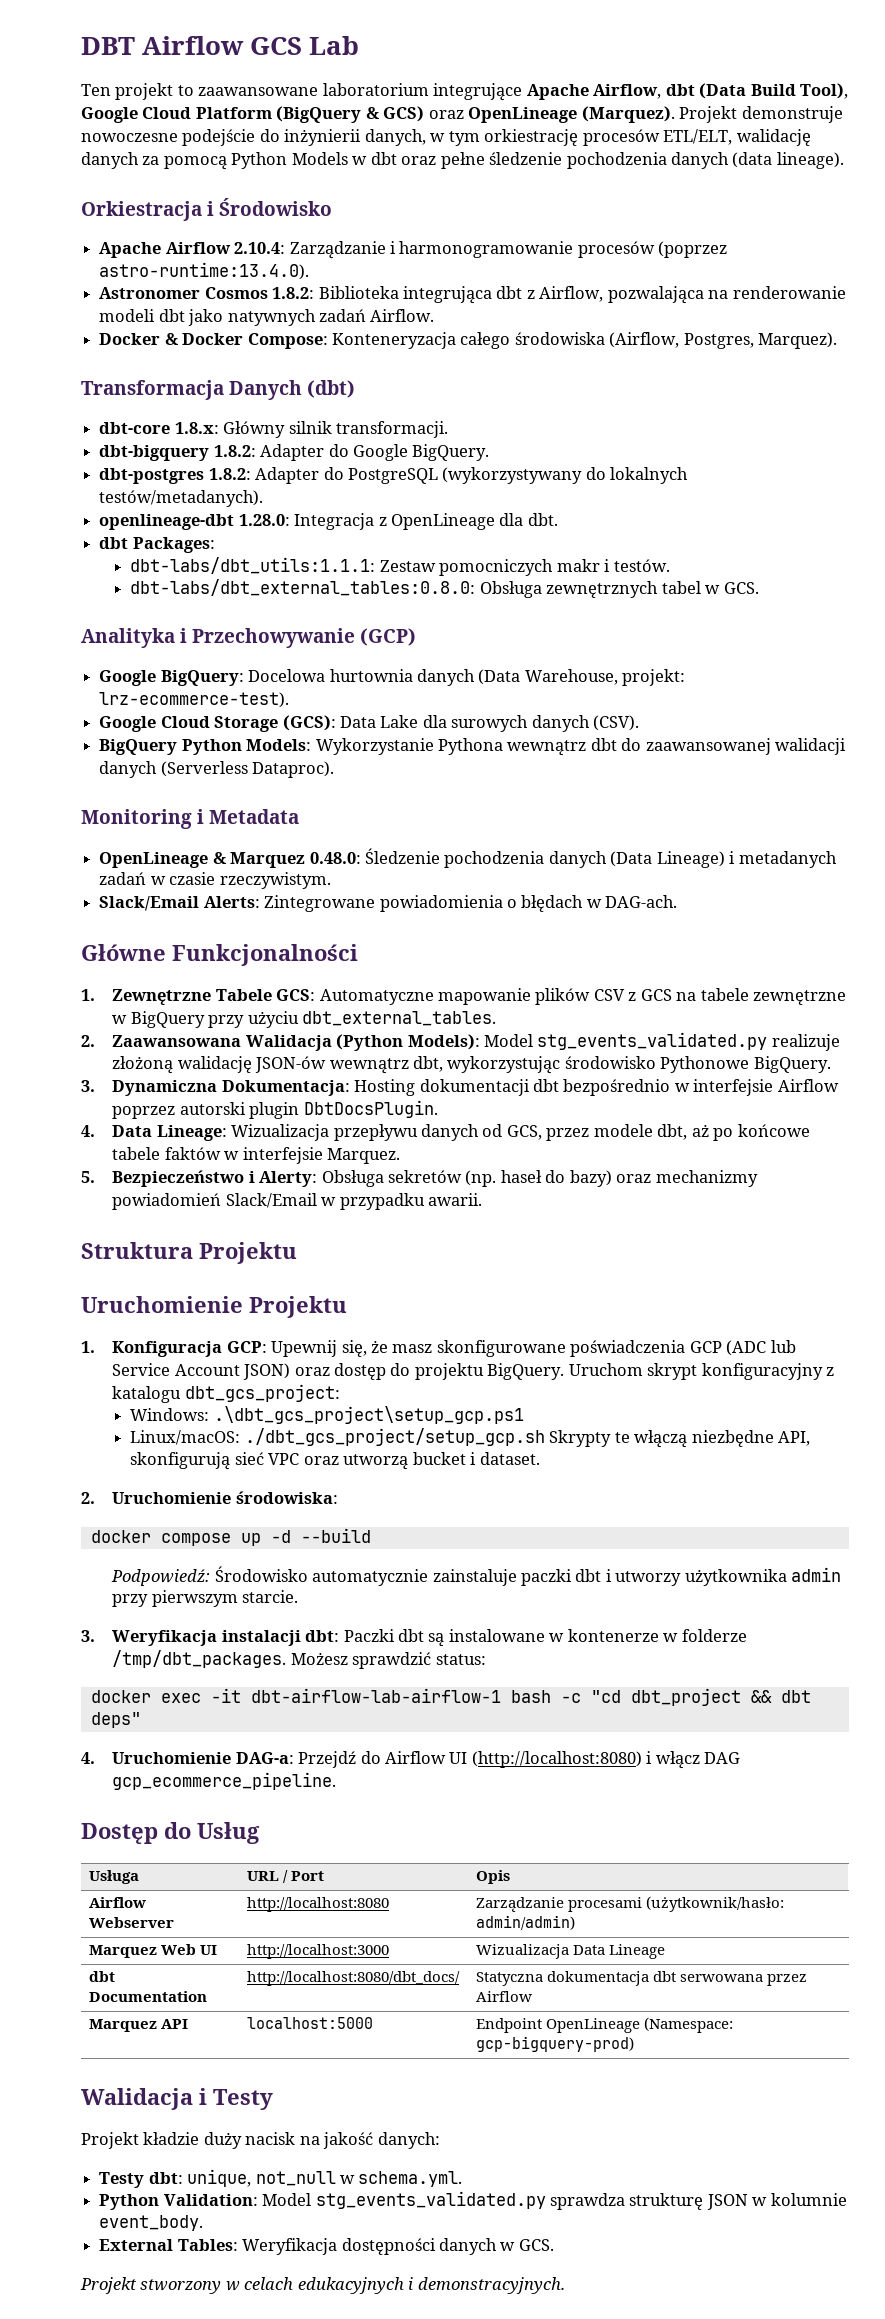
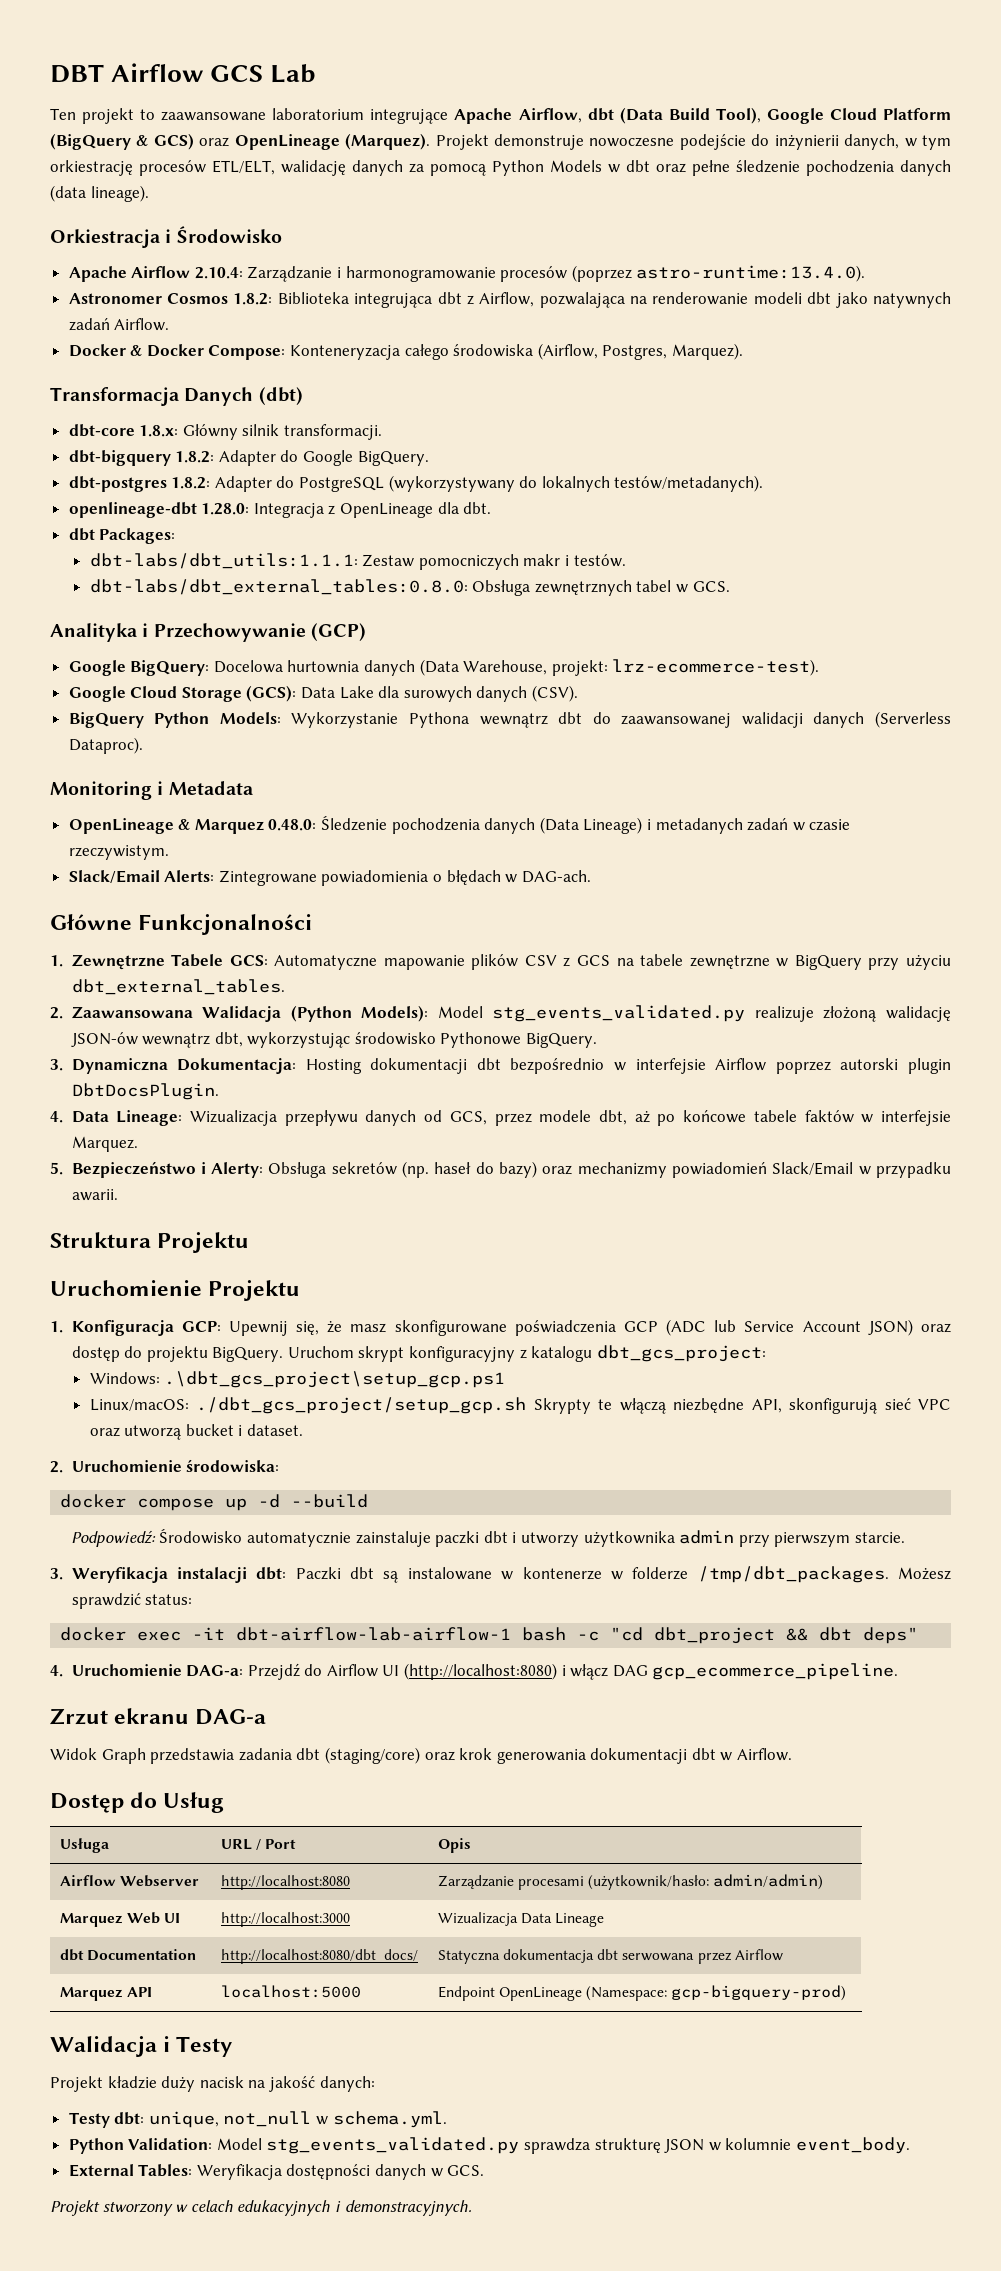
(337, 1781) none -> [50,1708,267,1725] [50,1747,793,1764] // Zrzut ekranu DAG-a // Widok Graph przedstawia zadania dbt (staging/core) oraz krok generowania dokumentacji dbt w Airflow.

